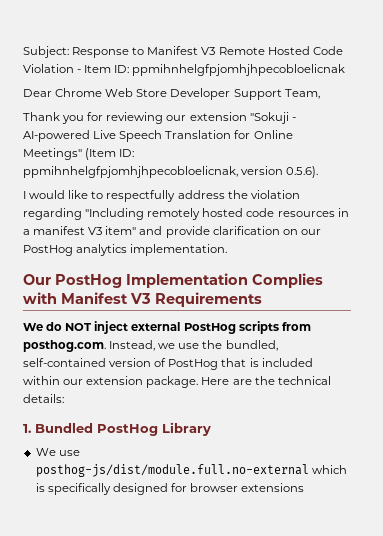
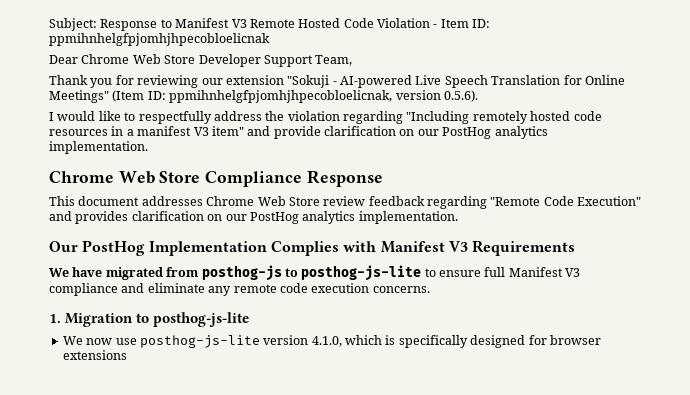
(228, 250) none -> [49,170,383,187] [49,196,642,209] [49,211,458,224] // Chrome Web Store Compliance Response // This document addresses Chrome Web Store review feedback regarding "Remote Code Execution" and provides clarification on our PostHog analytics implementation.
[46,321,311,334] [23,340,278,352] [23,358,313,370] [23,376,331,388] [23,394,64,403] [23,422,211,436] [35,448,80,456] [35,464,309,477] do NOT inject external PostHog scripts from posthog.com. Instead, we use the bundled, self-contained version of PostHog that is included within our extension package. Here are the technical details: // 1. Bundled PostHog Library // We use posthog-js/dist/module.full.no-external -> [72,265,581,281] [49,283,430,296] [49,312,250,327] [62,335,342,348] have migrated from posthog-js to posthog-js-lite to ensure full Manifest V3 compliance and eliminate any remote code execution concerns. // 1. Migration to posthog-js-lite // We now use posthog-js-lite version 4.1.0,

